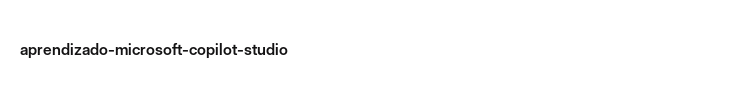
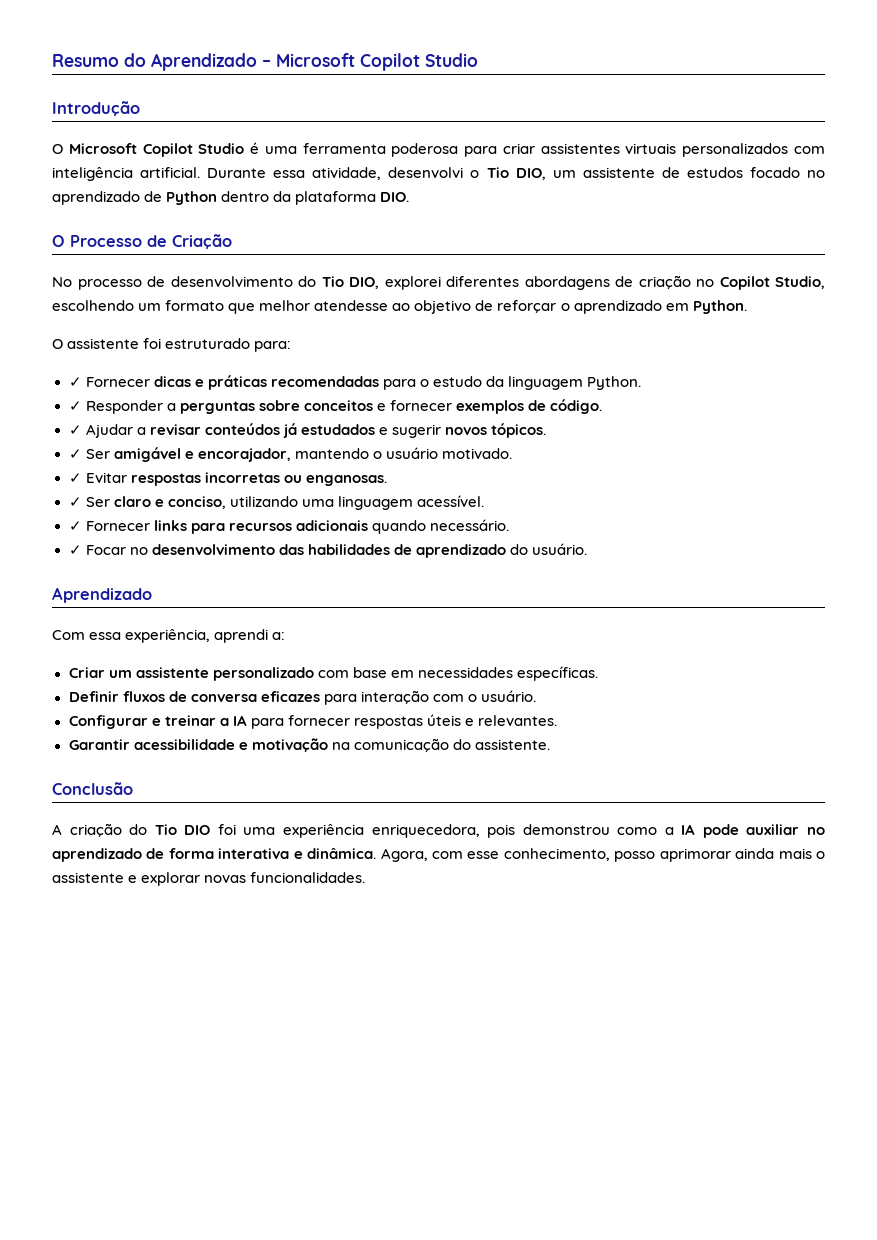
[20,43,288,59] aprendizado-microsoft-copilot-studio -> [52,53,478,71] [52,101,140,116] [52,142,825,157] [52,167,825,181] [52,191,410,205] [52,234,232,249] [52,275,825,290] [52,300,747,314] [52,338,292,352] [68,375,642,390] [68,399,602,414] [68,423,546,438] [68,447,512,462] [68,472,387,486] [68,495,484,510] [68,519,509,534] [68,543,587,558] [52,587,152,603] [52,629,286,643] [68,666,598,681] [68,690,536,705] [68,714,558,729] [68,738,550,752] [52,782,133,795] [52,823,825,838] [52,848,826,862] [52,872,366,886] Resumo do Aprendizado – Microsoft Copilot Studio // Introdução // O Microsoft Copilot Studio é uma ferramenta poderosa para criar assistentes virtuais personalizados com inteligência artificial. Durante essa atividade, desenvolvi o Tio DIO, um assistente de estudos focado no aprendizado de Python dentro da plataforma DIO. // O Processo de Criação // No processo de desenvolvimento do Tio DIO, explorei diferentes abordagens de criação no Copilot Studio, escolhendo um formato que melhor atendesse ao objetivo de reforçar o aprendizado em Python. // O assistente foi estruturado para: // ✓ Fornecer dicas e práticas recomendadas para o estudo da linguagem Python. // ✓ Responder a perguntas sobre conceitos e fornecer exemplos de código. // ✓ Ajudar a revisar conteúdos já estudados e sugerir novos tópicos. // ✓ Ser amigável e encorajador, mantendo o usuário motivado. // ✓ Evitar respostas incorretas ou enganosas. // ✓ Ser claro e conciso, utilizando uma linguagem acessível. // ✓ Fornecer links para recursos adicionais quando necessário. // ✓ Focar no desenvolvimento das habilidades de aprendizado do usuário. // Aprendizado // Com essa experiência, aprendi a: // Criar um assistente personalizado com base em necessidades específicas. // Definir fluxos de conversa eficazes para interação com o usuário. // Configurar e treinar a IA para fornecer respostas úteis e relevantes. // Garantir acessibilidade e motivação na comunicação do assistente. // Conclusão // A criação do Tio DIO foi uma experiência enriquecedora, pois demonstrou como a IA pode auxiliar no aprendizado de forma interativa e dinâmica. Agora, com esse conhecimento, posso aprimorar ainda mais o assistente e explorar novas funcionalidades.

